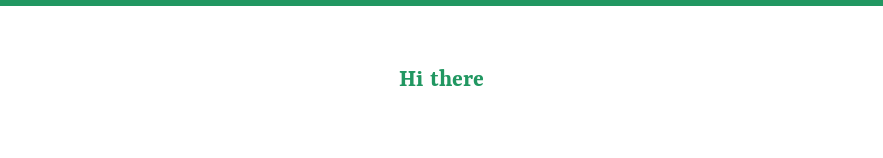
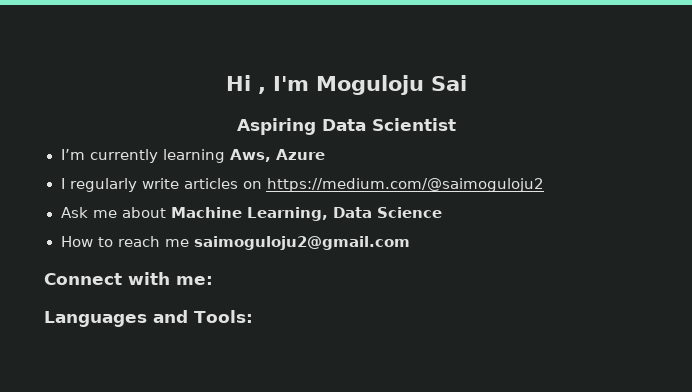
[429,69,484,86] there -> [257,75,467,95] [236,118,456,135] [60,149,325,163] [60,178,544,192] [60,207,442,221] [60,236,410,250] [44,272,213,285] [44,310,253,327] , I'm Moguloju Sai // Aspiring Data Scientist // I’m currently learning Aws, Azure // I regularly write articles on https://medium.com/@saimoguloju2 // Ask me about Machine Learning, Data Science // How to reach me saimoguloju2@gmail.com // Connect with me: // Languages and Tools:

